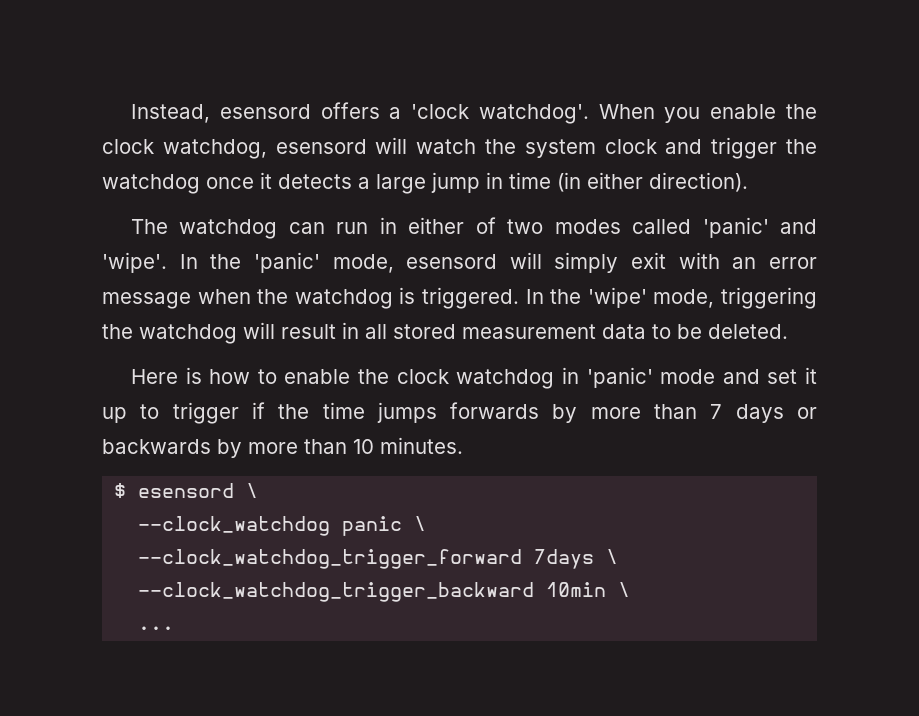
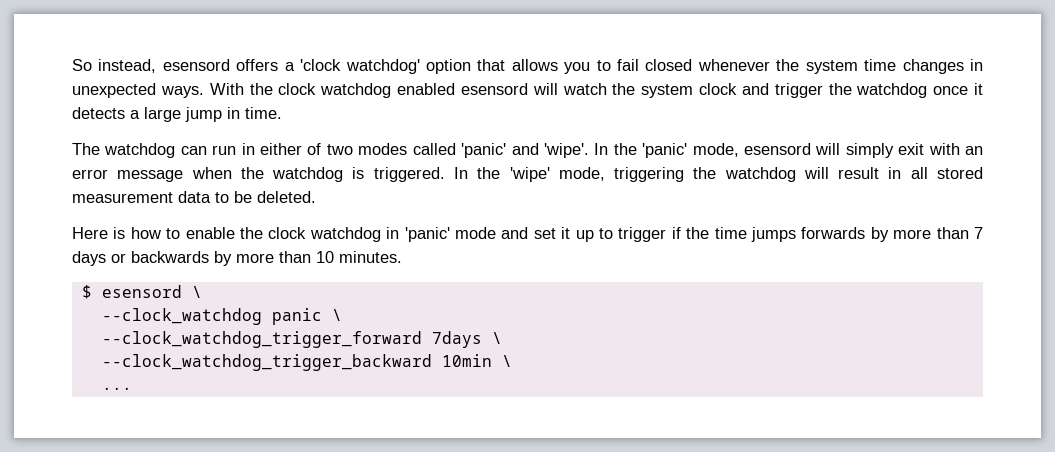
[130,104,210,123] Instead, -> [72,59,157,73] So instead,
[478,104,817,124] [102,139,267,159] watchdog'. When you enable the clock watchdog, -> [345,59,984,74] [72,83,455,98] watchdog' option that allows you to fail closed whenever the system time changes in unexpected ways. With the clock watchdog enabled
[509,172,748,192] time (in either direction). -> [245,107,282,119] time.

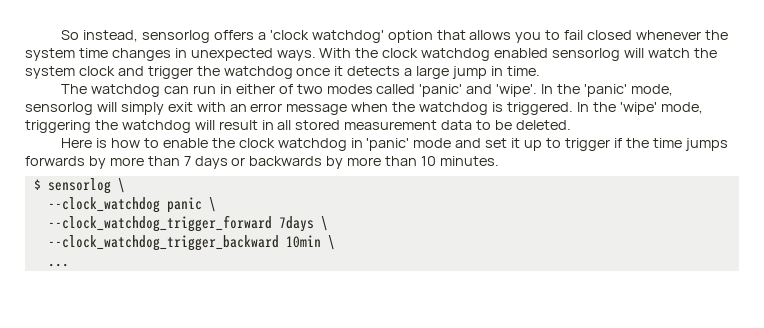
[162,59,230,71] esensord -> [142,30,211,43] sensorlog
[460,83,528,95] esensord -> [552,48,621,61] sensorlog
[743,143,811,155] esensord -> [25,102,93,115] sensorlog
[101,285,182,298] esensord -> [47,178,111,194] sensorlog

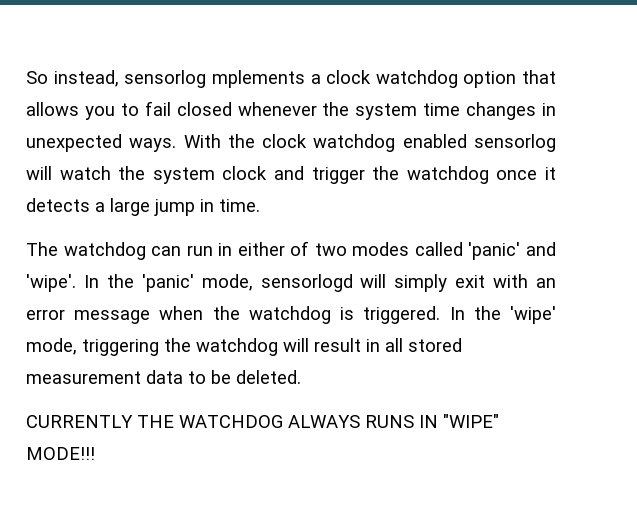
[213,30,384,43] offers a 'clock watchdog' -> [211,70,458,88] mplements a clock watchdog
[25,102,93,115] sensorlog -> [260,274,353,292] sensorlogd
[61,138,728,151] [25,156,499,169] [33,178,125,194] [47,197,216,213] [47,215,328,232] [47,235,335,251] [47,263,69,267] Here is how to enable the clock watchdog in 'panic' mode and set it up to trigger if the time jumps forwards by more than 7 days or backwards by more than 10 minutes. // $ sensorlog \ // --clock_watchdog panic \ // --clock_watchdog_trigger_forward 7days \ // --clock_watchdog_trigger_backward 10min \ // ... -> [26,414,499,428] [26,447,95,460] CURRENTLY THE WATCHDOG ALWAYS RUNS IN "WIPE" MODE!!!

